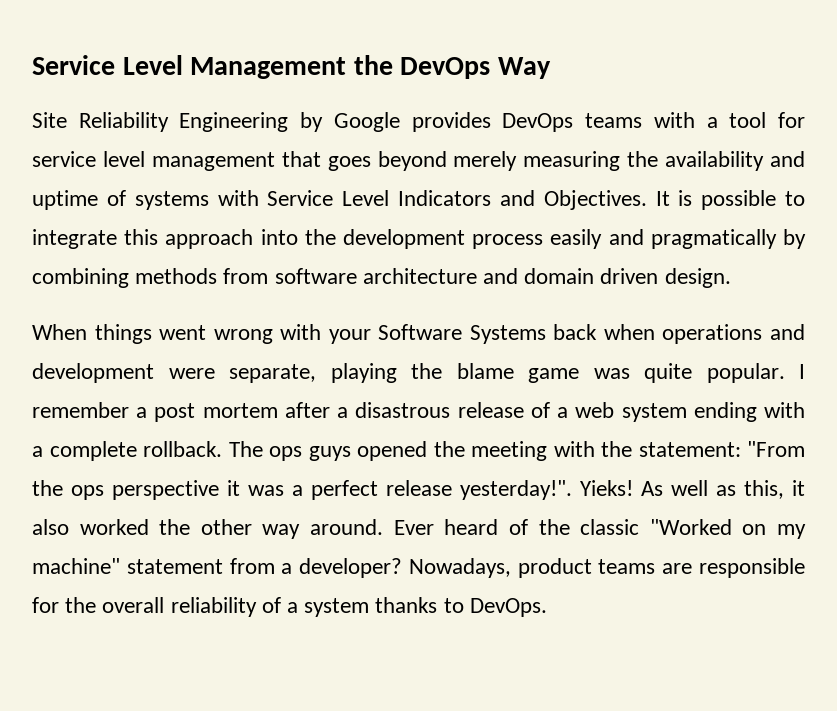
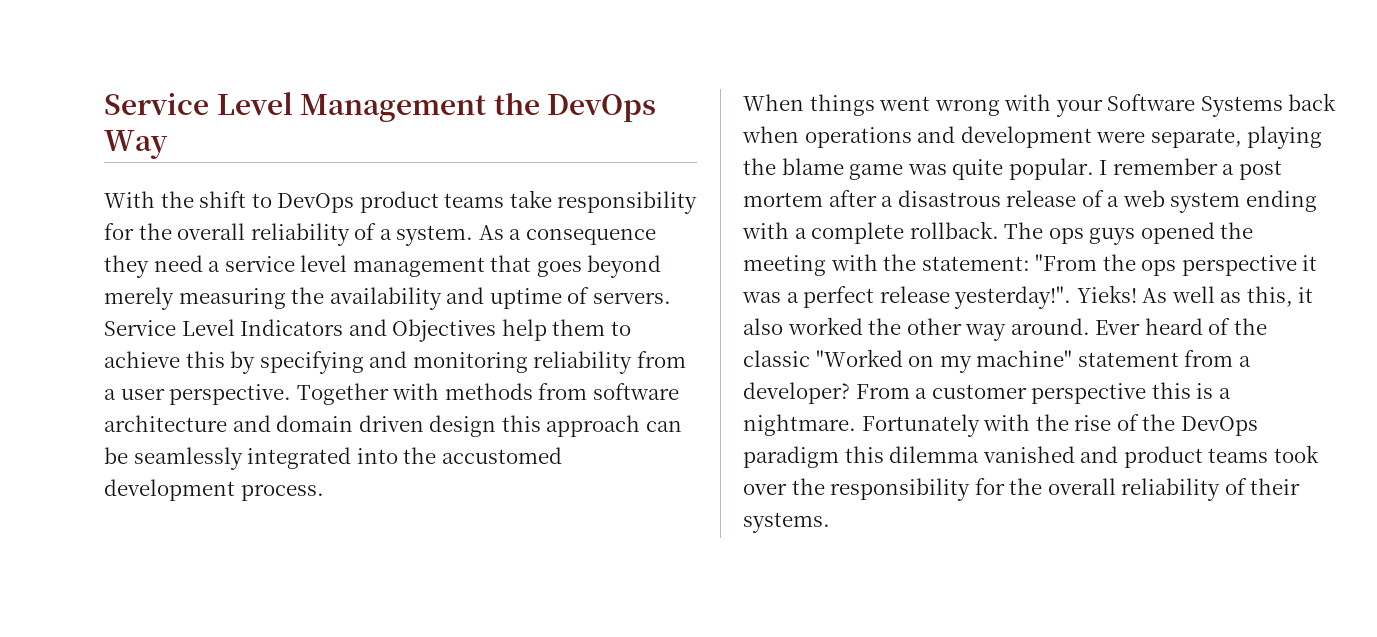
[32,112,806,132] Site Reliability Engineering by Google provides DevOps teams with a tool for -> [104,190,698,214] [104,223,656,246] [104,255,221,278] With the shift to DevOps product teams take responsibility for the overall reliability of a system. As a consequence they need a
[134,190,259,210] systems with -> [592,292,671,304] servers.
[543,190,805,210] [32,229,807,249] [32,268,129,288] Objectives. It is possible to integrate this approach into the development process easily and pragmatically by combining -> [392,319,631,342] [104,351,686,374] [104,383,440,405] Objectives help them to achieve this by specifying and monitoring reliability from a user perspective. Together with
[664,268,731,288] design. -> [429,415,682,437] [104,447,562,470] [104,479,324,501] design this approach can be seamlessly integrated into the accustomed development process.
[408,558,805,578] [32,597,547,617] Nowadays, product teams are responsible for the overall reliability of a system thanks to DevOps. -> [855,382,1231,404] [743,414,1258,437] [743,445,1319,468] [743,478,1301,501] [743,512,830,533] From a customer perspective this is a nightmare. Fortunately with the rise of the DevOps paradigm this dilemma vanished and product teams took over the responsibility for the overall reliability of their systems.

